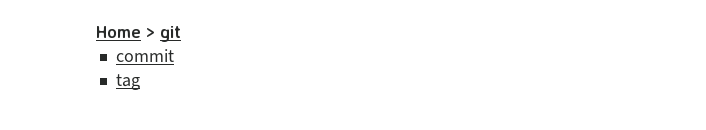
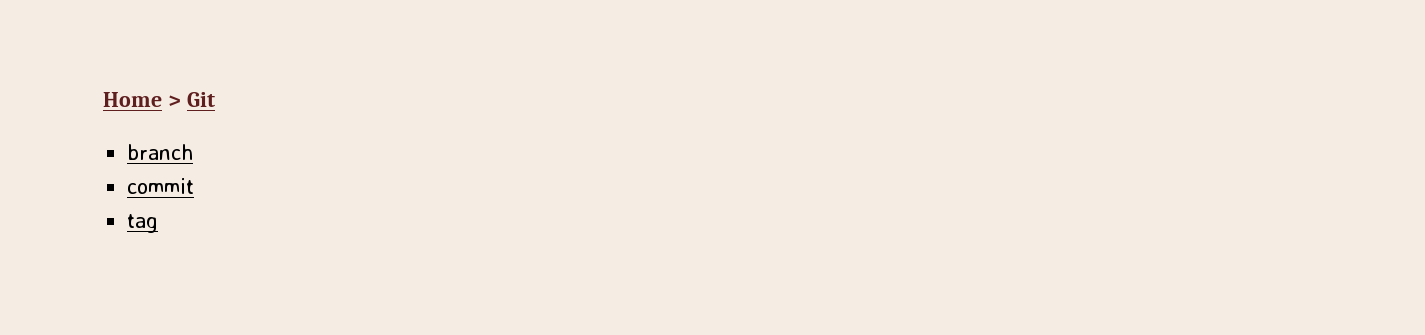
[160,26,181,42] git -> [186,92,215,107] [127,144,194,160] Git // branch

